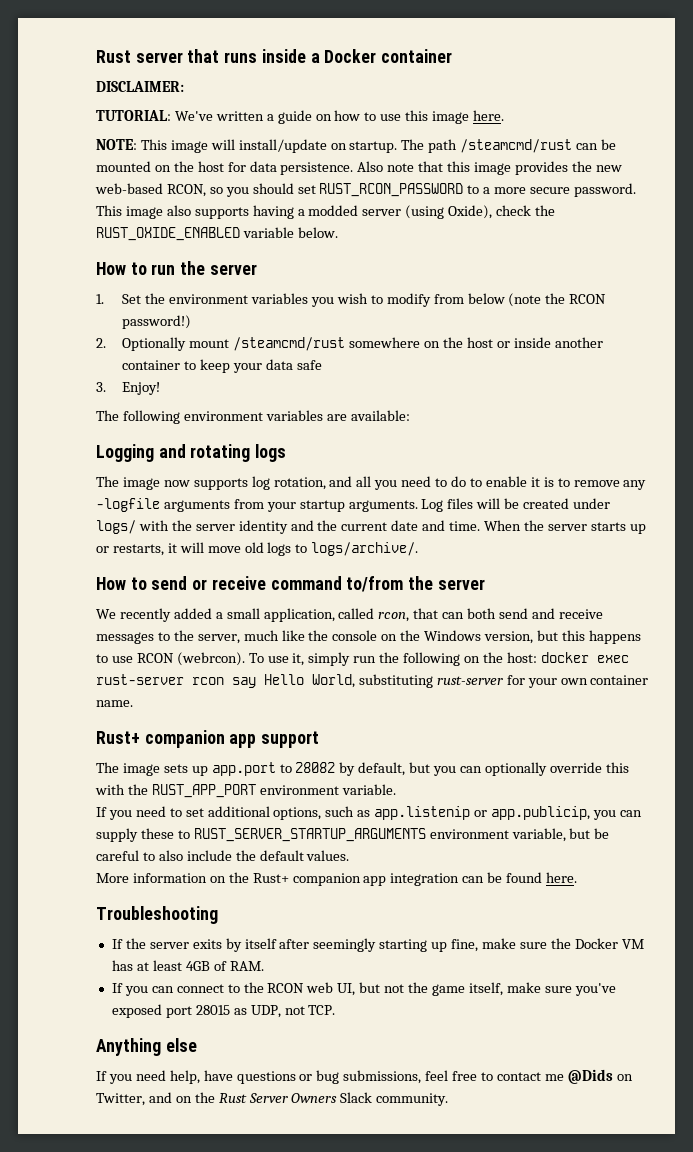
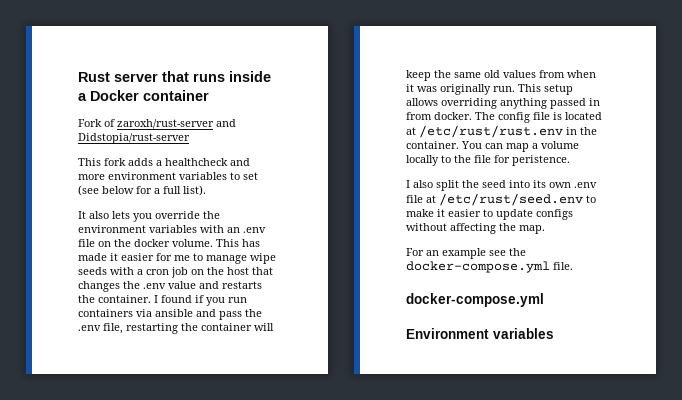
[96,81,184,92] [96,110,505,124] [96,139,617,153] [96,161,622,175] [95,183,637,197] [96,205,556,219] [96,227,338,241] [96,261,257,275] [96,293,607,307] [122,315,192,329] [96,337,603,351] [122,359,322,373] [96,382,161,395] [96,410,410,424] [96,444,287,462] [96,476,647,490] [96,498,611,512] [96,520,646,534] [96,542,419,556] [96,576,485,592] [96,608,603,622] [96,630,641,644] [96,652,629,666] [96,674,649,688] [96,700,133,707] [96,730,320,748] [96,762,629,776] [95,784,396,798] [96,806,642,820] [96,828,610,842] [96,850,350,861] [96,872,578,886] [96,906,218,924] [111,938,644,952] [111,960,264,971] [111,982,616,996] [111,1004,336,1018] [96,1038,197,1056] [96,1069,633,1084] [96,1092,449,1106] DISCLAIMER: // TUTORIAL: We've written a guide on how to use this image here. // NOTE: This image will install/update on startup. The path /steamcmd/rust can be mounted on the host for data persistence. Also note that this image provides the new web-based RCON, so you should set RUST_RCON_PASSWORD to a more secure password. This image also supports having a modded server (using Oxide), check the RUST_OXIDE_ENABLED variable below. // How to run the server // 1. Set the environment variables you wish to modify from below (note the RCON password!) // 2. Optionally mount /steamcmd/rust somewhere on the host or inside another container to keep your data safe // 3. Enjoy! // The following environment variables are available: // Logging and rotating logs // The image now supports log rotation, and all you need to do to enable it is to remove any -logfile arguments from your startup arguments. Log files will be created under logs/ with the server identity and the current date and time. When the server starts up or restarts, it will move old logs to logs/archive/. // How to send or receive command to/from the server // We recently added a small application, called rcon, that can both send and receive messages to the server, much like the console on the Windows version, but this happens to use RCON (webrcon). To use it, simply run the following on the host: docker exec rust-server rcon say Hello World, substituting rust-server for your own container name. // Rust+ companion app support // The image sets up app.port to 28082 by default, but you can optionally override this with the RUST_APP_PORT environment variable. // If you need to set additional options, such as app.listenip or app.publicip, you can supply these to RUST_SERVER_STARTUP_ARGUMENTS environment variable, but be careful to also include the default values. // More information on the Rust+ companion app integration can be found here. // Troubleshooting // If the server exits by itself after seemingly starting up fine, make sure the Docker VM has at least 4GB of RAM. // If you can connect to the RCON web UI, but not the game itself, make sure you've exposed port 28015 as UDP, not TCP. // Anything else // If you need help, have questions or bug submissions, feel free to contact me @Dids on Twitter, and on the Rust Server Owners Slack community. -> [78,119,236,129] [78,133,190,144] [78,158,250,166] [78,172,258,180] [78,185,206,196] [78,211,220,222] [78,225,266,233] [78,239,260,247] [78,253,276,264] [78,267,273,278] [78,281,262,292] [78,295,247,306] [78,309,262,320] [78,323,274,334] [406,70,596,81] [406,84,573,95] [406,98,600,109] [406,112,602,123] [406,125,597,138] [406,141,579,152] [406,155,570,166] [406,180,597,191] [406,193,596,206] [406,209,573,220] [406,223,545,234] [406,248,526,259] [406,261,573,273] [406,293,544,307] [406,328,554,339] Fork of zaroxh/rust-server and Didstopia/rust-server // This fork adds a healthcheck and more environment variables to set (see below for a full list). // It also lets you override the environment variables with an .env file on the docker volume. This has made it easier for me to manage wipe seeds with a cron job on the host that changes the .env value and restarts the container. I found if you run containers via ansible and pass the .env file, restarting the container will keep the same old values from when it was originally run. This setup allows overriding anything passed in from docker. The config file is located at /etc/rust/rust.env in the container. You can map a volume locally to the file for peristence. // I also split the seed into its own .env file at /etc/rust/seed.env to make it easier to update configs without affecting the map. // For an example see the docker-compose.yml file. // docker-compose.yml // Environment variables

